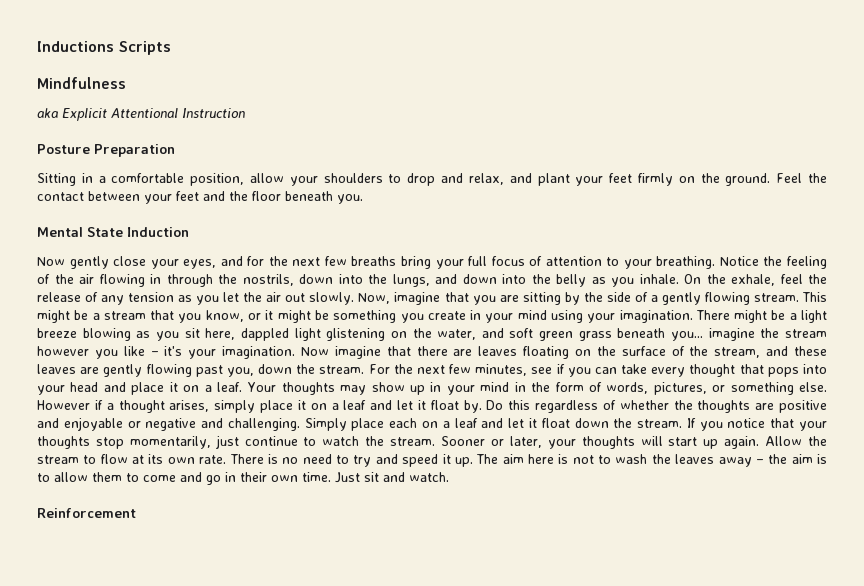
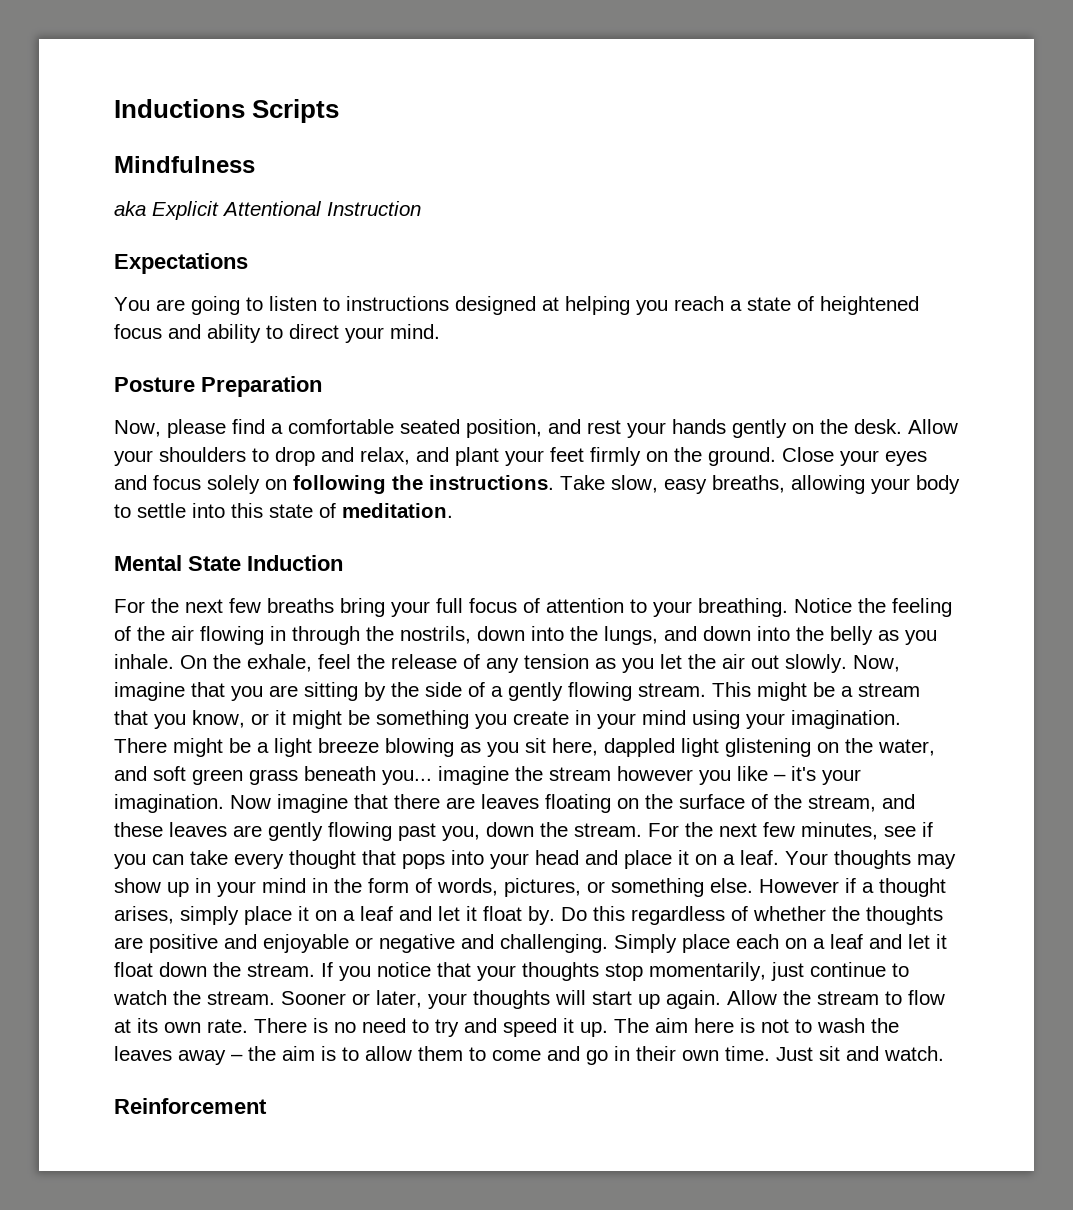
[37,144,175,157] [37,173,285,186] Posture Preparation // Sitting in a comfortable position, allow -> [114,253,248,274] [114,296,919,315] [114,324,440,343] [114,376,322,397] [114,419,958,438] Expectations // You are going to listen to instructions designed at helping you reach a state of heightened focus and ability to direct your mind. // Posture Preparation // Now, please find a comfortable seated position, and rest your hands gently on the desk. Allow
[776,173,828,183] [37,191,363,204] [37,227,189,237] [37,256,265,269] Feel the contact between your feet and the floor beneath you. // Mental State Induction // Now gently close your eyes, and for -> [782,447,927,466] [114,475,960,494] [114,503,453,518] [114,555,343,571] [114,599,145,613] Close your eyes and focus solely on following the instructions. Take slow, easy breaths, allowing your body to settle into this state of meditation. // Mental State Induction // For

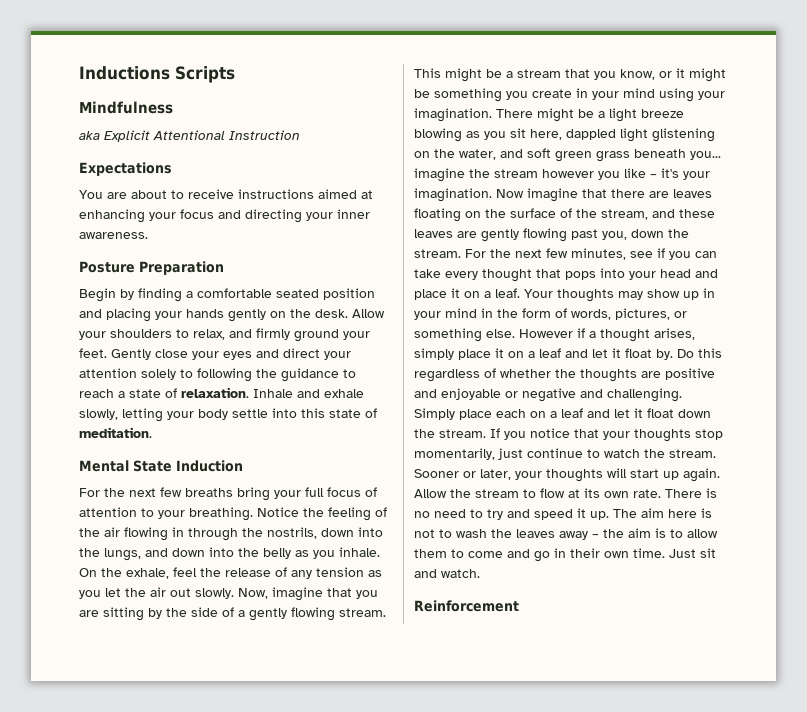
[191,296,919,315] [114,324,440,343] [114,376,322,397] [114,419,621,438] going to listen to instructions designed at helping you reach a state of heightened focus and ability to direct your mind. // Posture Preparation // Now, please find a comfortable seated position, and rest -> [131,189,373,199] [79,209,370,223] [79,232,148,239] [79,261,224,275] [79,288,375,302] [79,308,151,322] about to receive instructions aimed at enhancing your focus and directing your inner awareness. // Posture Preparation // Begin by finding a comfortable seated position and placing
[275,447,927,466] [114,475,865,494] drop and relax, and plant your feet firmly on the ground. Close your eyes and focus solely on following the instructions. Take slow, easy breaths, allowing -> [193,328,370,342] [79,348,351,360] [79,368,356,382] [79,387,364,398] [79,408,163,422] relax, and firmly ground your feet. Gently close your eyes and direct your attention solely to following the guidance to reach a state of relaxation. Inhale and exhale slowly, letting
[114,504,131,518] to -> (228, 414) none

